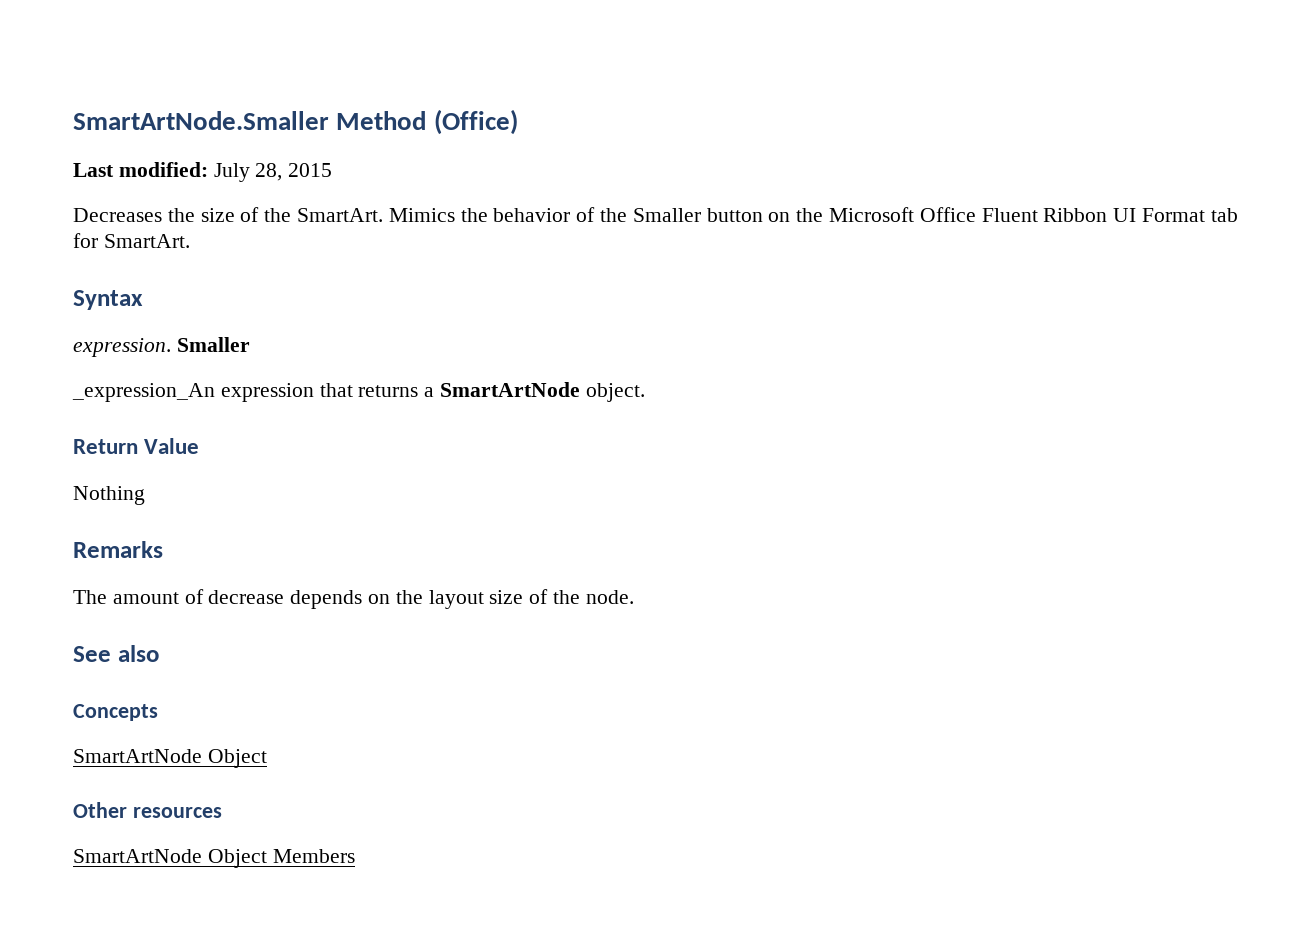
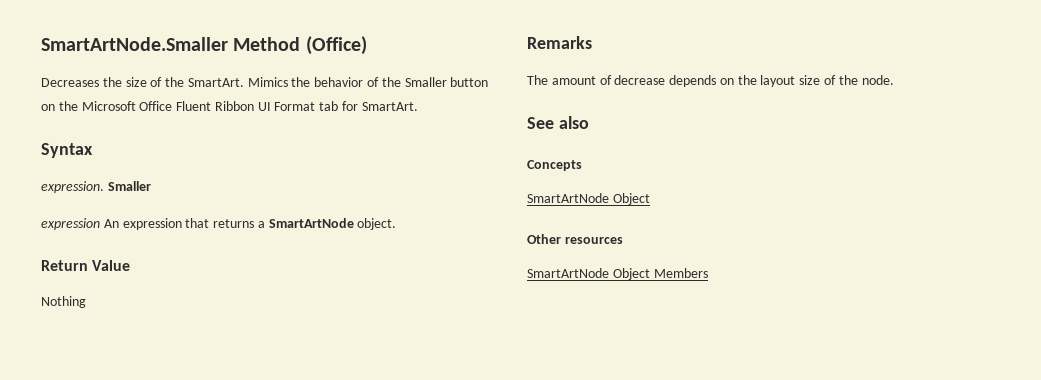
[73,162,333,182] // Last modified: July 28, 2015 -> (367, 45) none
[72,383,215,402] _expression_An -> [41,218,119,230] expression An

